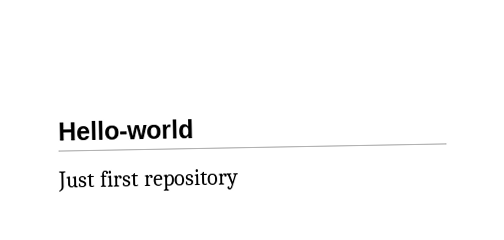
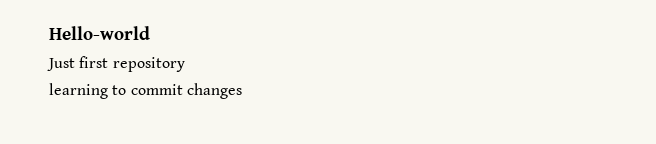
(239, 180) none -> [49,83,242,99] // learning to commit changes

